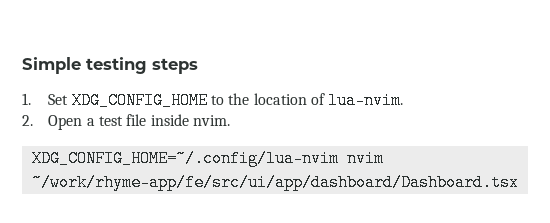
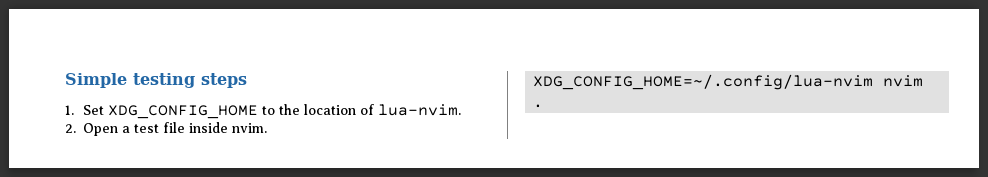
[31,174,519,191] ~/work/rhyme-app/fe/src/ui/app/dashboard/Dashboard.tsx -> [533,104,544,108] .

